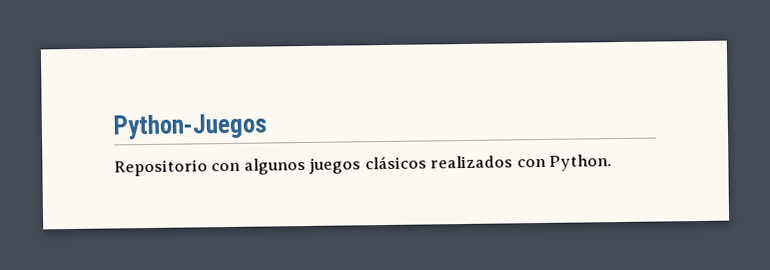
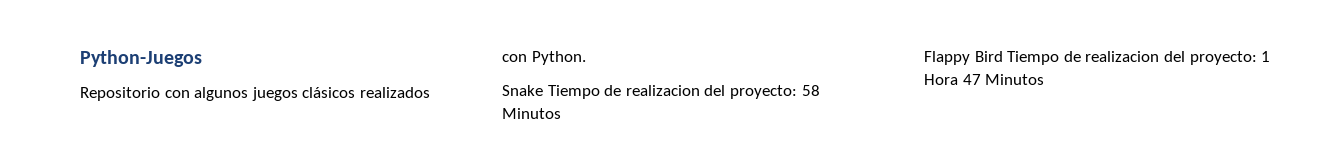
(613, 162) none -> [502,85,820,99] [502,108,561,119] [924,51,1271,65] [924,74,1045,85] // Snake Tiempo de realizacion del proyecto: 58 Minutos // Flappy Bird Tiempo de realizacion del proyecto: 1 Hora 47 Minutos

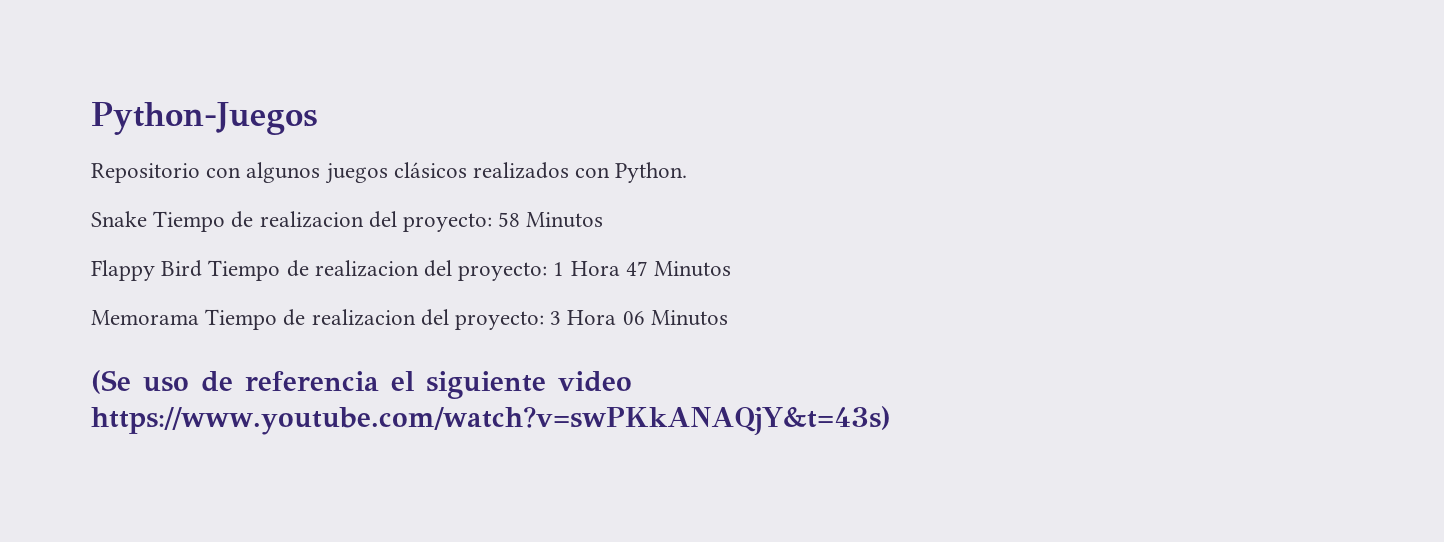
(1045, 79) none -> [91,309,728,330] [91,370,632,399] [91,406,891,435] // Memorama Tiempo de realizacion del proyecto: 3 Hora 06 Minutos // (Se uso de referencia el siguiente video https://www.youtube.com/watch?v=swPKkANAQjY&t=43s)

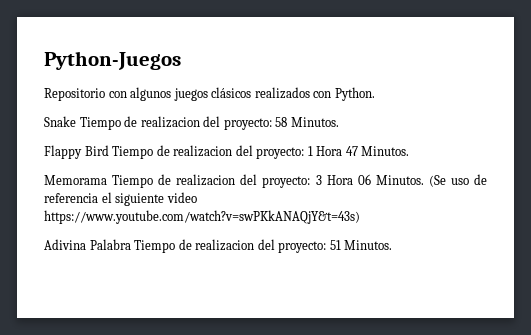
[526,212,604,228] Minutos -> [290,117,339,127] Minutos.
[654,261,732,277] Minutos -> [361,146,410,156] Minutos.
[650,310,728,326] Minutos // -> [375,175,424,185] Minutos.
(891, 420) none -> [44,239,393,253] // Adivina Palabra Tiempo de realizacion del proyecto: 51 Minutos.

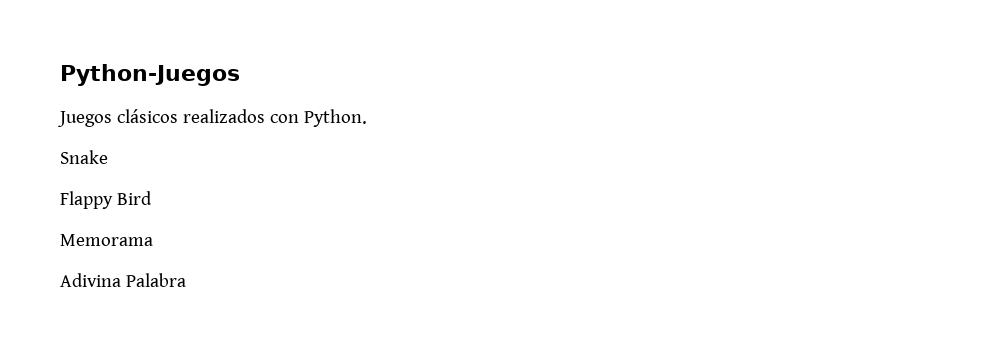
[44,87,208,101] Repositorio con algunos juegos -> [58,111,112,127] Juegos
[79,116,339,130] [44,145,410,159] [44,174,487,188] [44,192,197,206] [44,210,360,224] [44,239,393,253] Tiempo de realizacion del proyecto: 58 Minutos. // Flappy Bird Tiempo de realizacion del proyecto: 1 Hora 47 Minutos. // Memorama Tiempo de realizacion del proyecto: 3 Hora 06 Minutos. (Se uso de referencia el siguiente video https://www.youtube.com/watch?v=swPKkANAQjY&t=43s) // Adivina Palabra Tiempo de realizacion del proyecto: 51 Minutos. -> [60,191,152,209] [60,234,153,246] [60,273,186,287] // Flappy Bird // Memorama // Adivina Palabra

